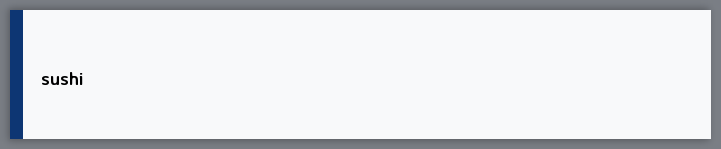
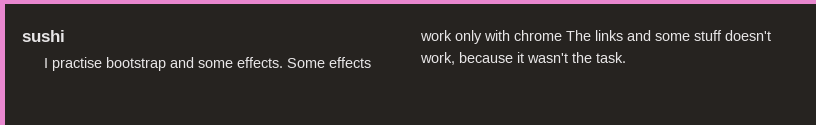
(83, 78) none -> [44,57,372,71] [420,30,771,44] [420,52,626,65] // I practise bootstrap and some effects. Some effects work only with chrome The links and some stuff doesn't work, because it wasn't the task.

